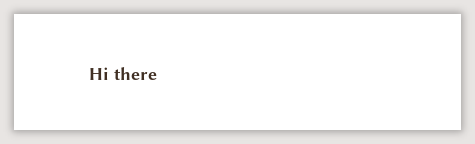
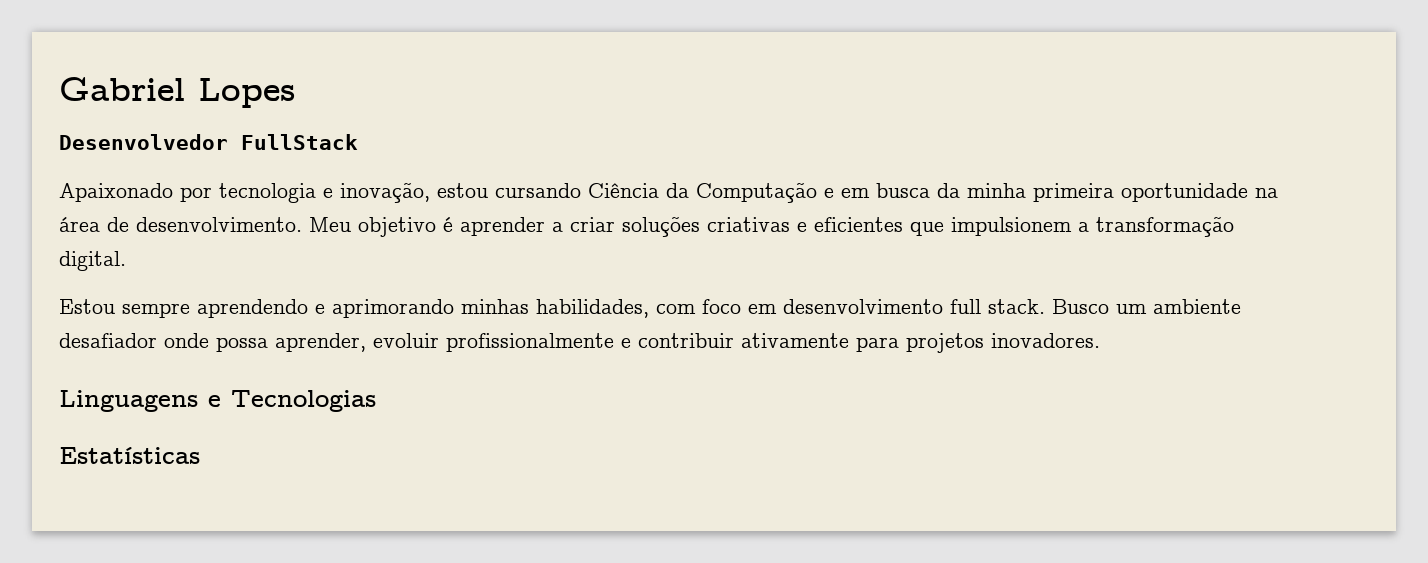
[89,67,157,80] Hi there -> [59,77,295,108] [59,134,358,150] [59,182,1278,203] [59,216,1234,237] [59,251,126,271] [59,299,1241,318] [59,333,1100,353] [59,390,376,412] [59,447,200,464] Gabriel Lopes // Desenvolvedor FullStack // Apaixonado por tecnologia e inovação, estou cursando Ciência da Computação e em busca da minha primeira oportunidade na área de desenvolvimento. Meu objetivo é aprender a criar soluções criativas e eficientes que impulsionem a transformação digital. // Estou sempre aprendendo e aprimorando minhas habilidades, com foco em desenvolvimento full stack. Busco um ambiente desafiador onde possa aprender, evoluir profissionalmente e contribuir ativamente para projetos inovadores. // Linguagens e Tecnologias // Estatísticas

